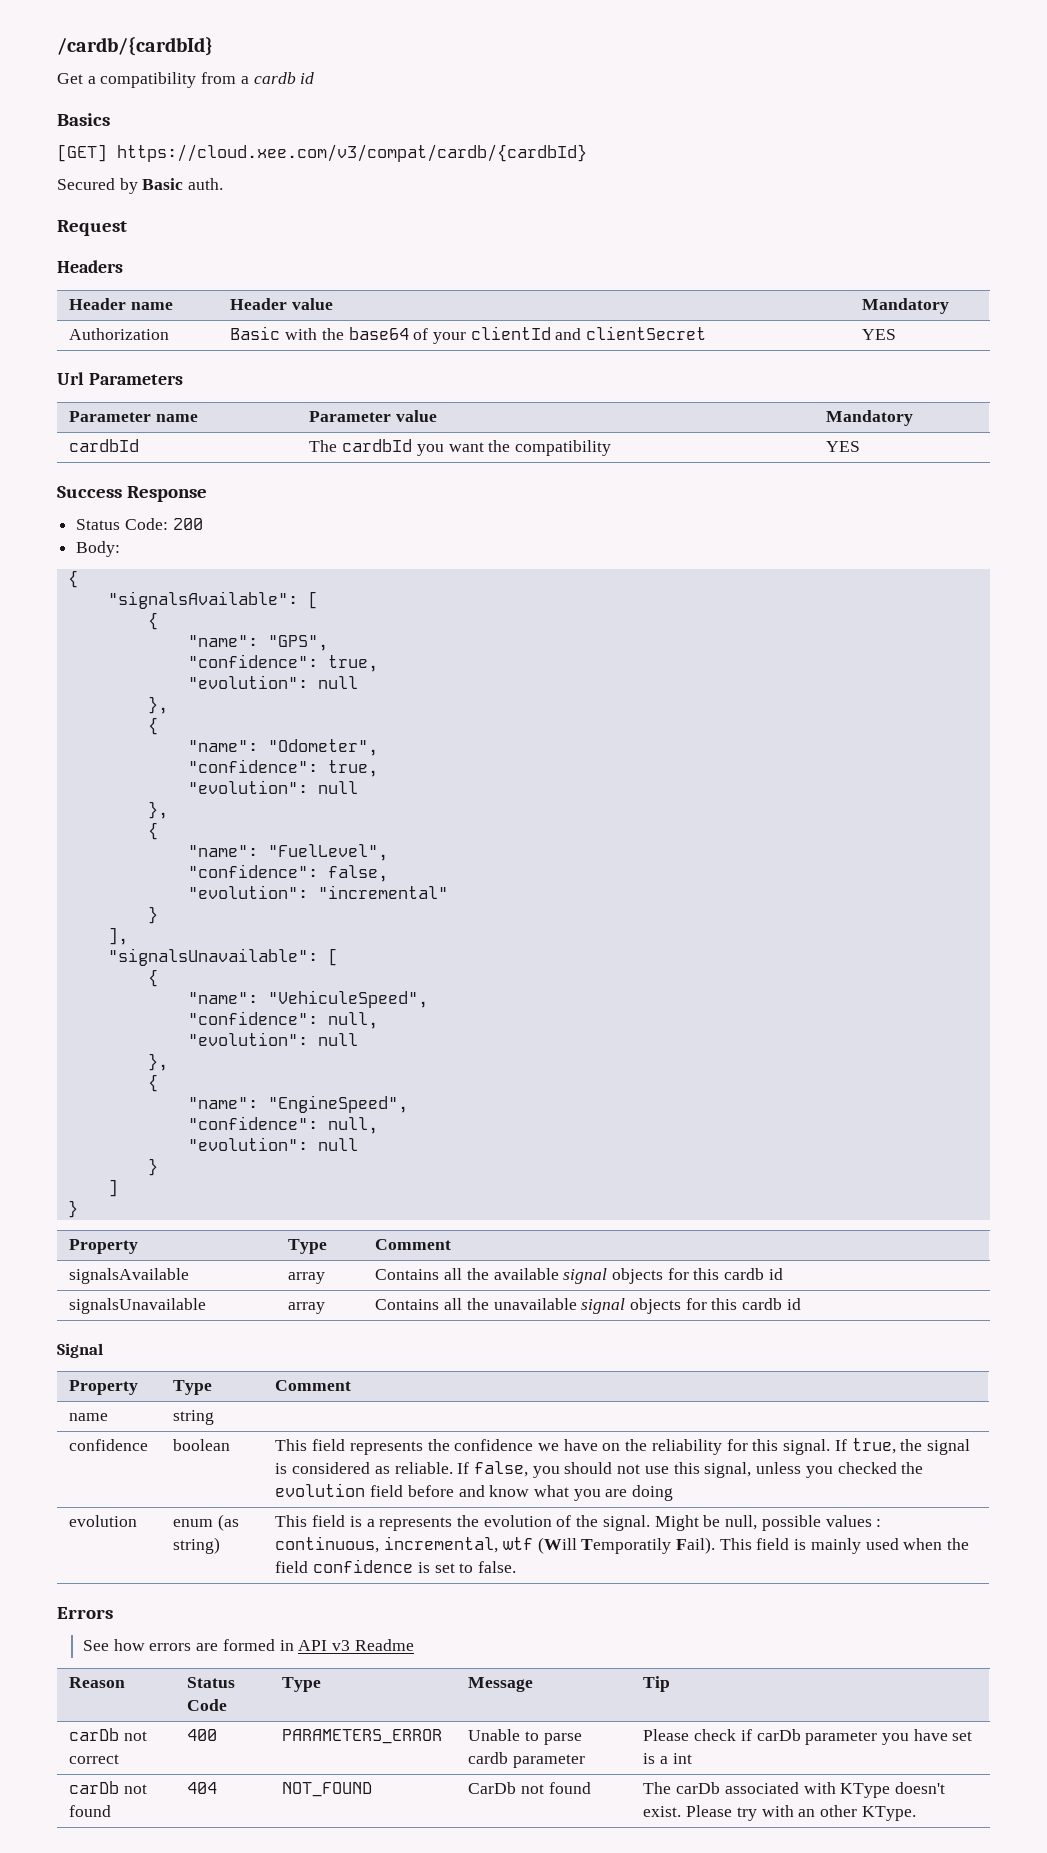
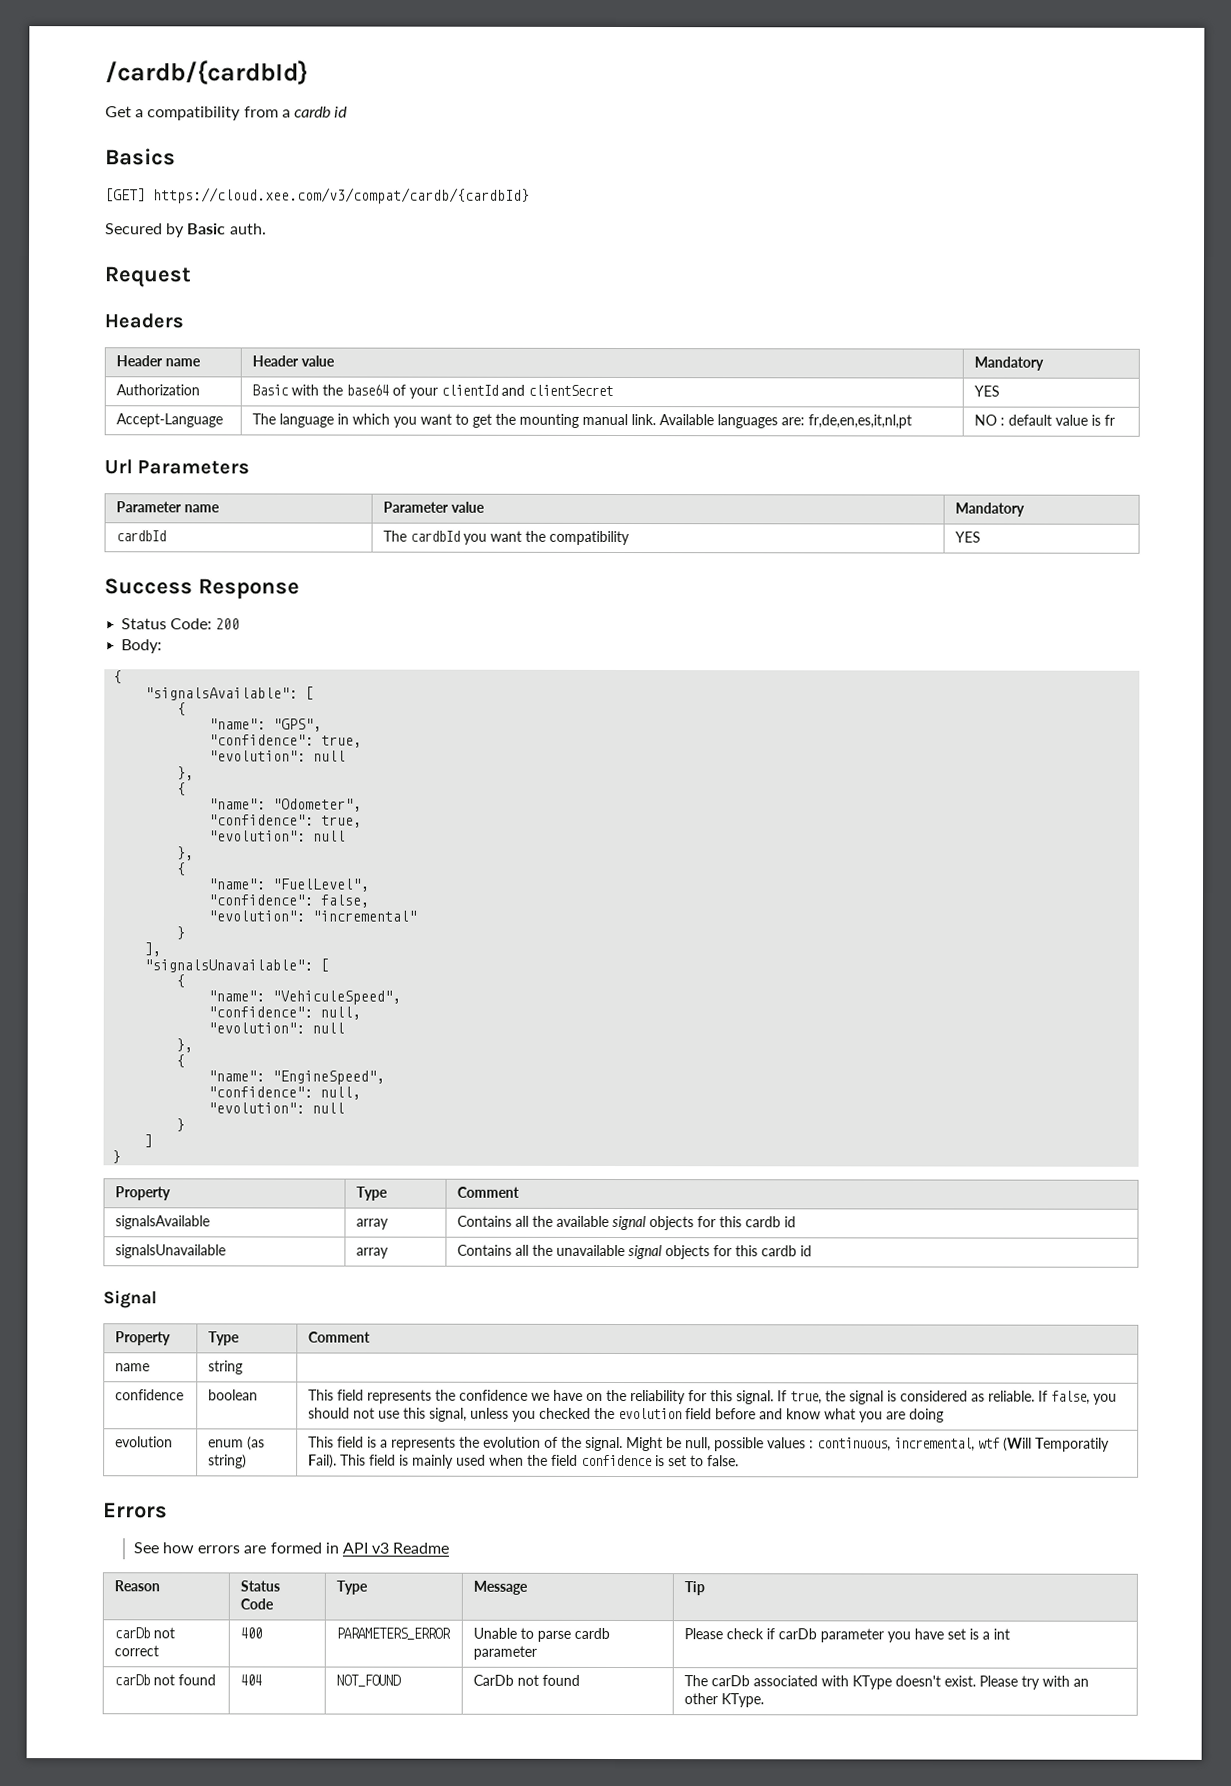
(897, 334) none -> [116,413,224,428] [252,413,913,429] [974,414,1116,426] // Accept-Language | The language in which you want to get the mounting manual link. Available languages are: fr,de,en,es,it,nl,pt | NO : default value is fr

